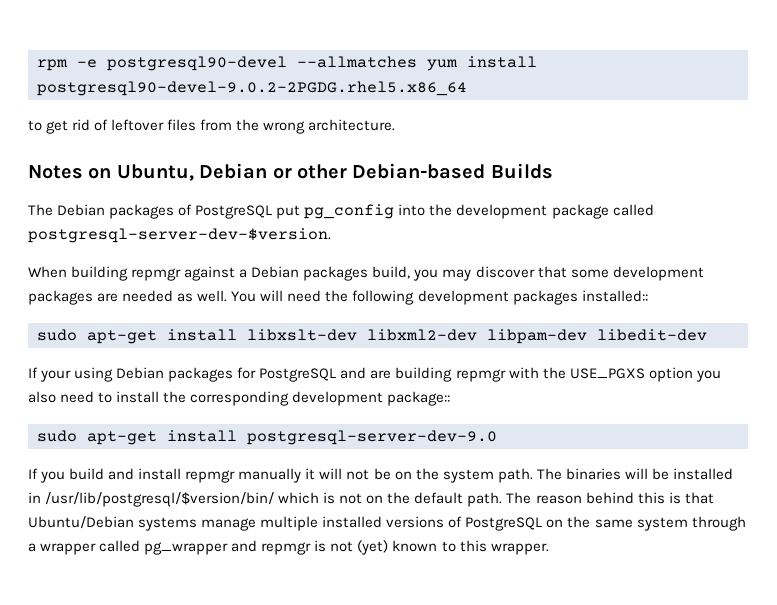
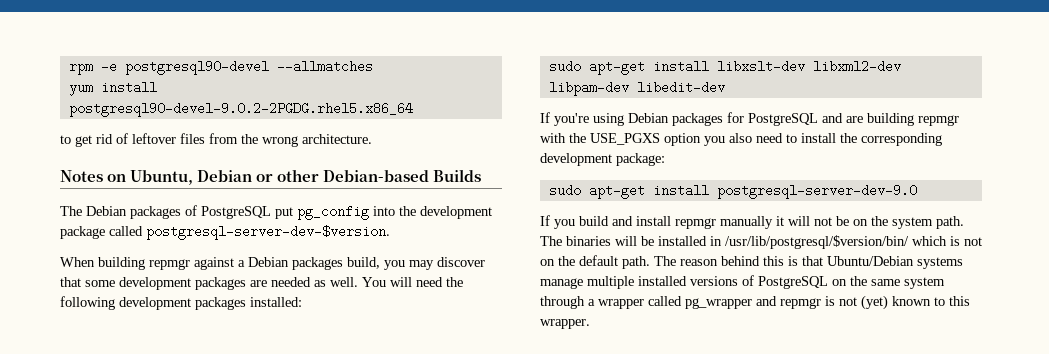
(417, 62) none -> (373, 66) //
[581,290,648,302] installed:: -> [250,297,302,307] installed:
[40,370,72,382] your -> [554,113,589,126] you're
[387,391,451,406] package:: -> [616,153,665,166] package:

